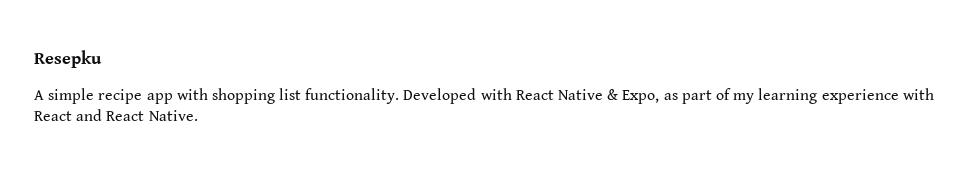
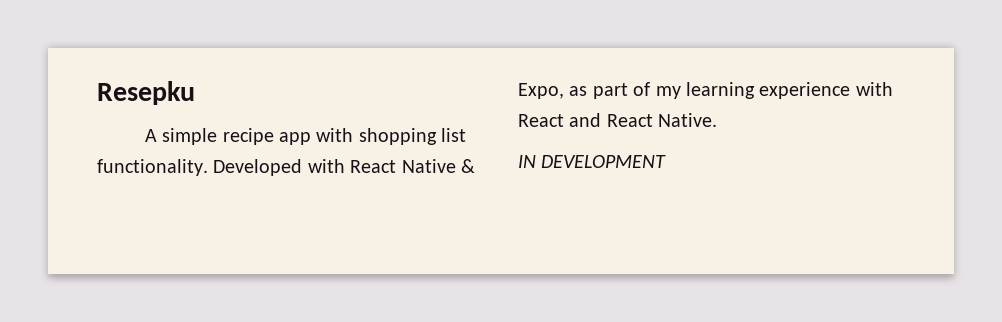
(198, 115) none -> [518,155,667,168] // IN DEVELOPMENT

